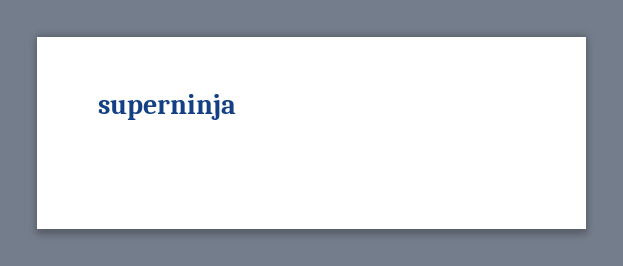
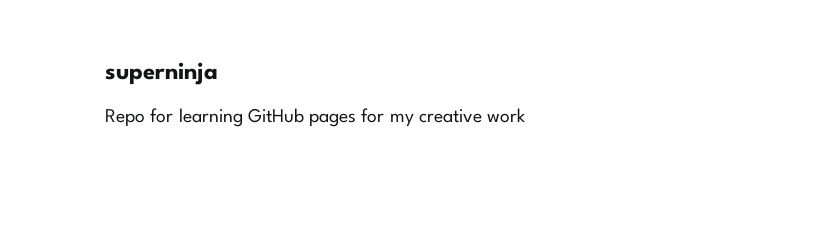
(236, 107) none -> [105,108,527,127] // Repo for learning GitHub pages for my creative work

